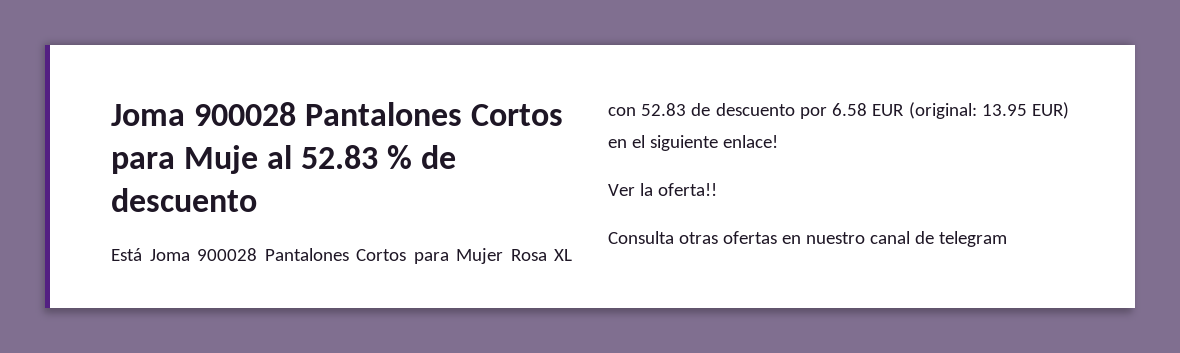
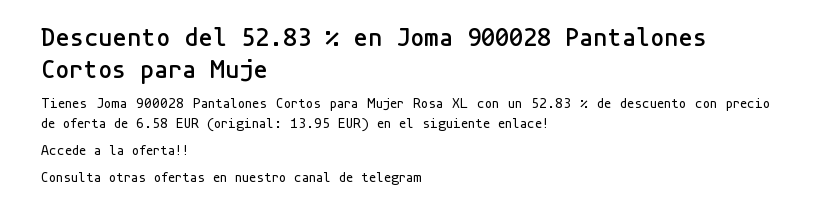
(111, 115) none -> [41,27,382,46] Descuento del 52.83 % en
[267,145,457,169] [111,188,257,212] [111,248,142,261] al 52.83 % de descuento // Está -> [41,98,87,108] // Tienes
[641,103,827,119] 52.83 de descuento por -> [508,98,770,111] [41,118,128,128] un 52.83 % de descuento con precio de oferta de
[608,184,635,196] Ver -> [41,145,101,155] Accede a

